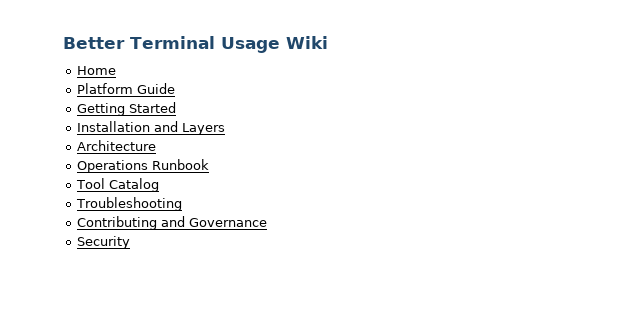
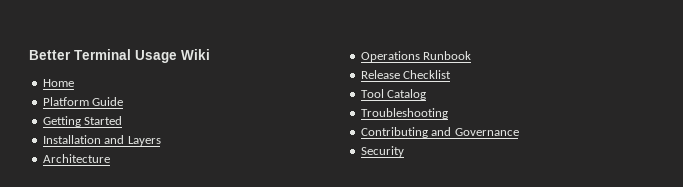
(210, 164) none -> [360,70,452,79] // Release Checklist

